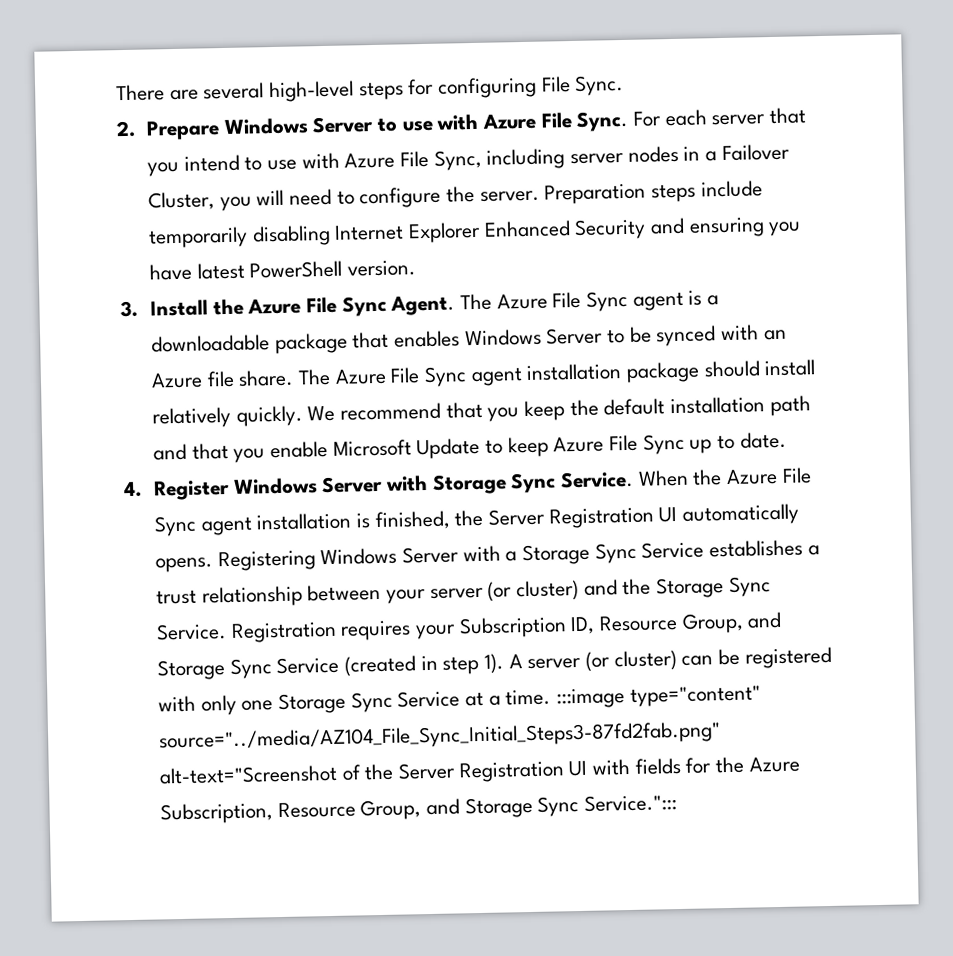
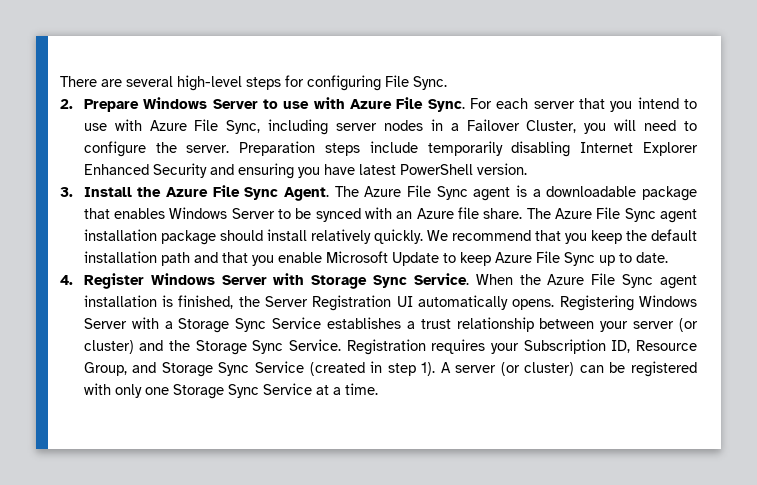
[556,685,761,709] [159,721,722,753] [159,756,800,785] [160,794,678,825] :::image type="content" source="../media/AZ104_File_Sync_Initial_Steps3-87fd2fab.png" alt-text="Screenshot of the Server Registration UI with fields for the Azure Subscription, Resource Group, and Storage Sync Service."::: -> (378, 389) none

